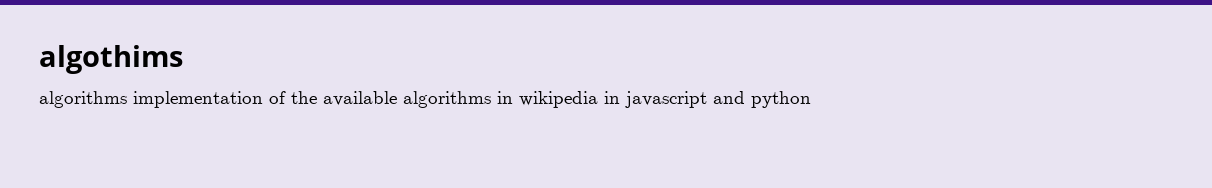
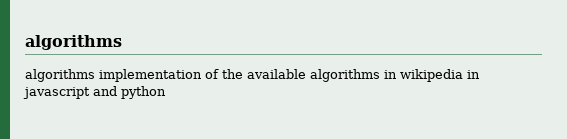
[39,45,183,74] algothims -> [25,35,122,50] algorithms

